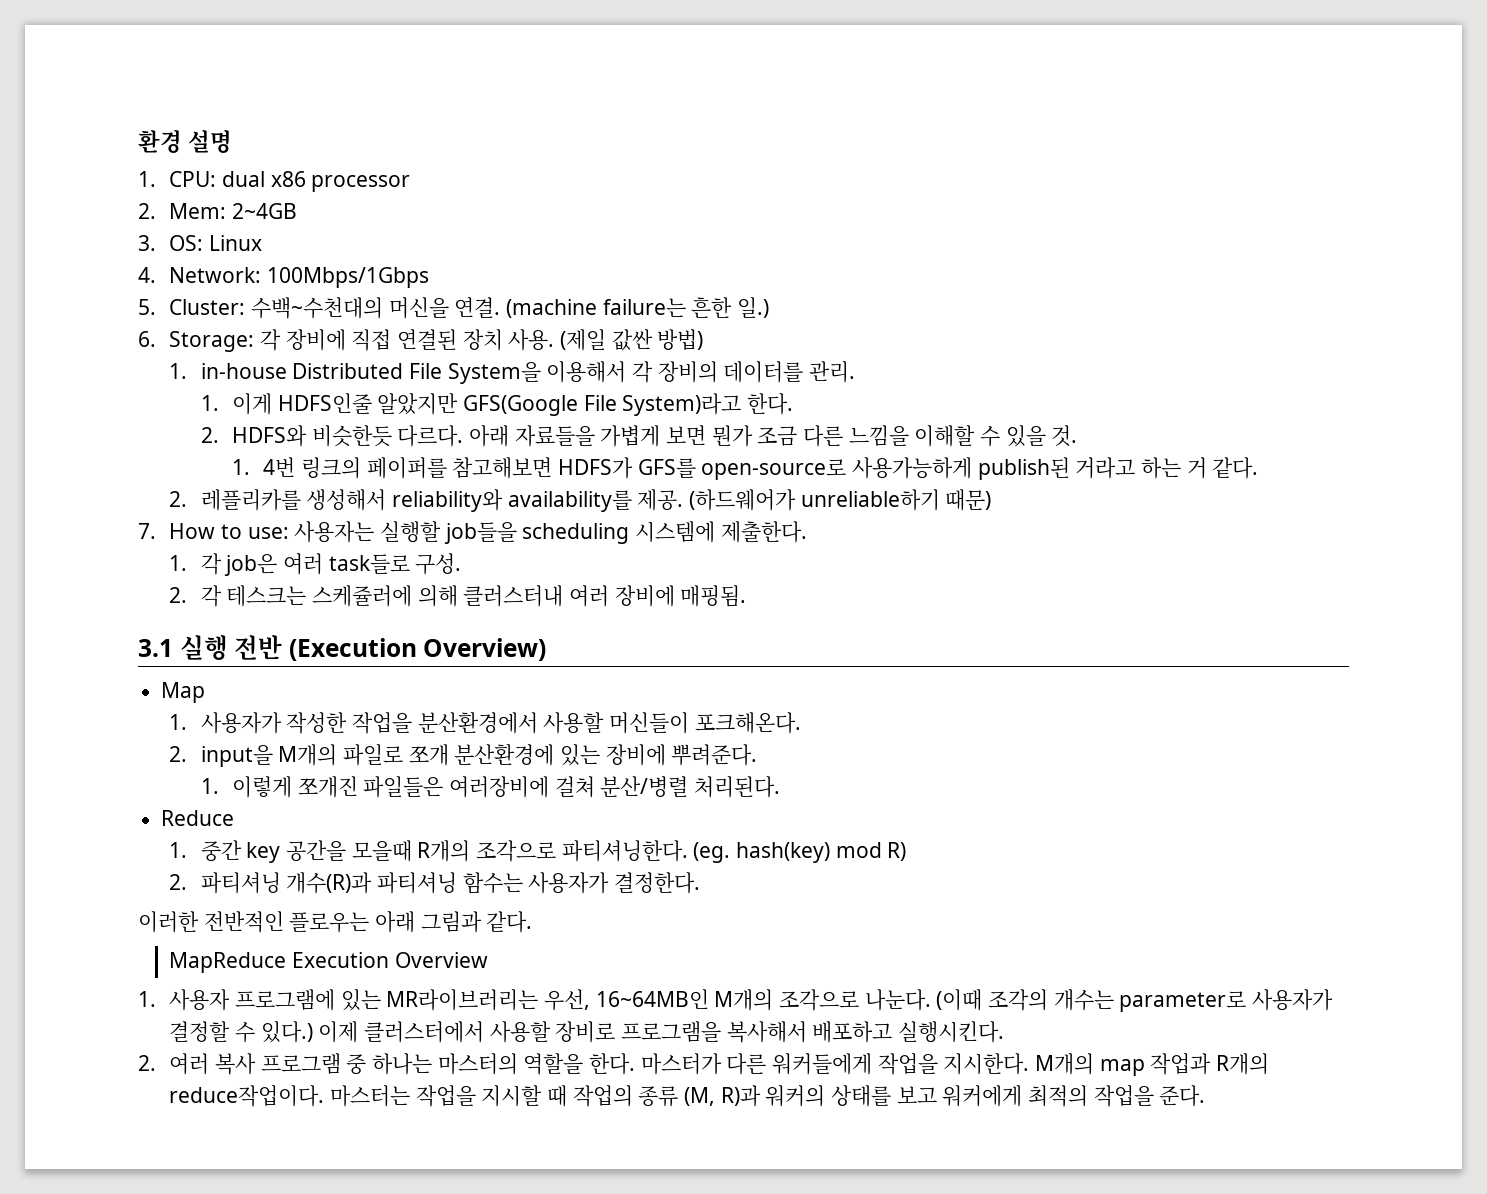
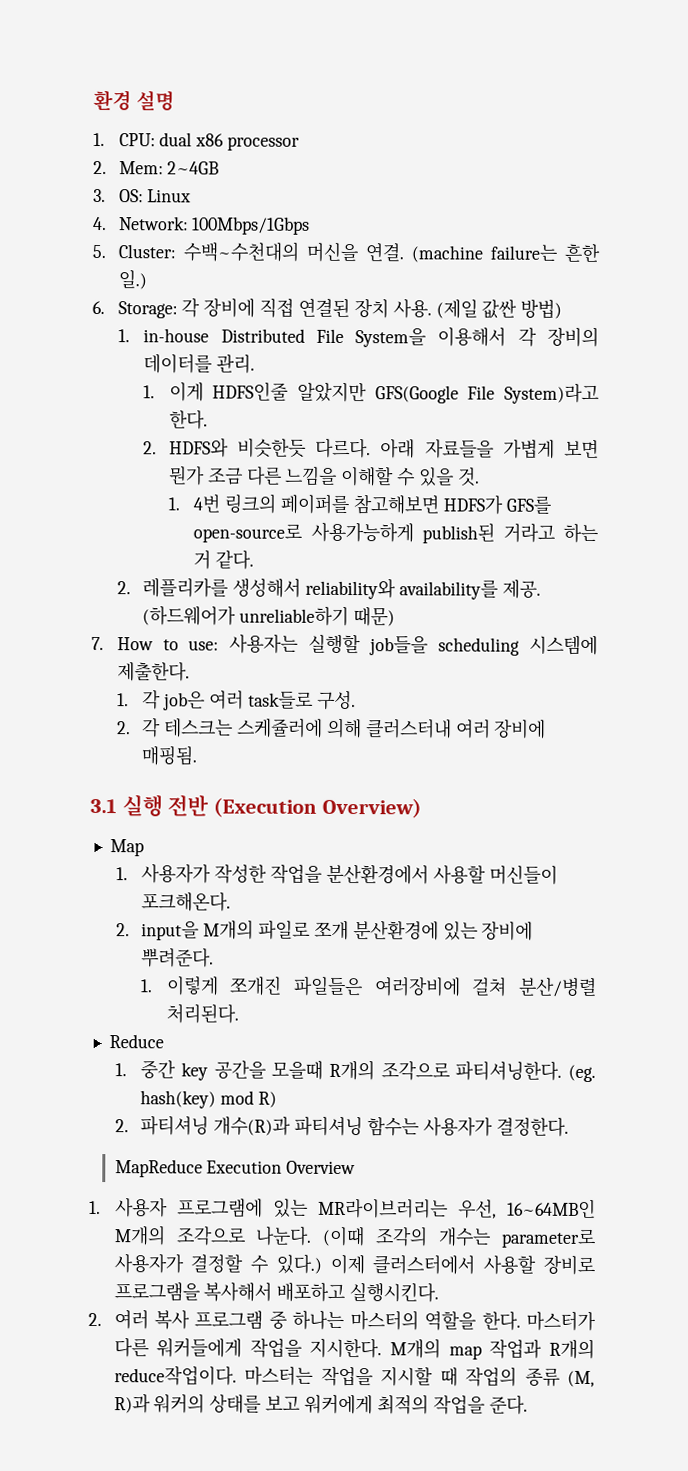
[138,911,533,933] // 이러한 전반적인 플로우는 아래 그림과 같다. -> (569, 1126) none

